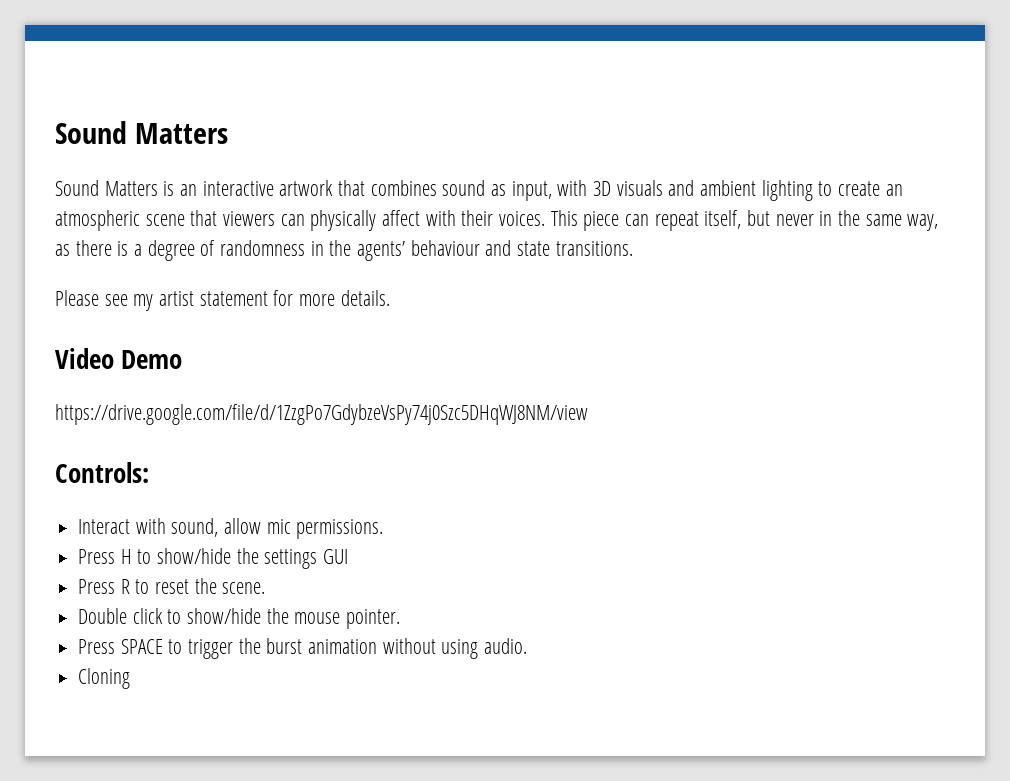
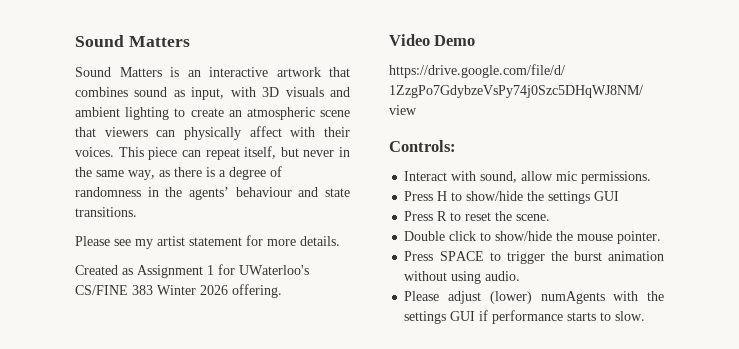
(390, 298) none -> [75,264,309,278] [75,284,282,298] // Created as Assignment 1 for UWaterloo's CS/FINE 383 Winter 2026 offering.
[78,668,131,689] Cloning -> [404,291,664,304] [404,310,646,324] Please adjust (lower) numAgents with the settings GUI if performance starts to slow.

